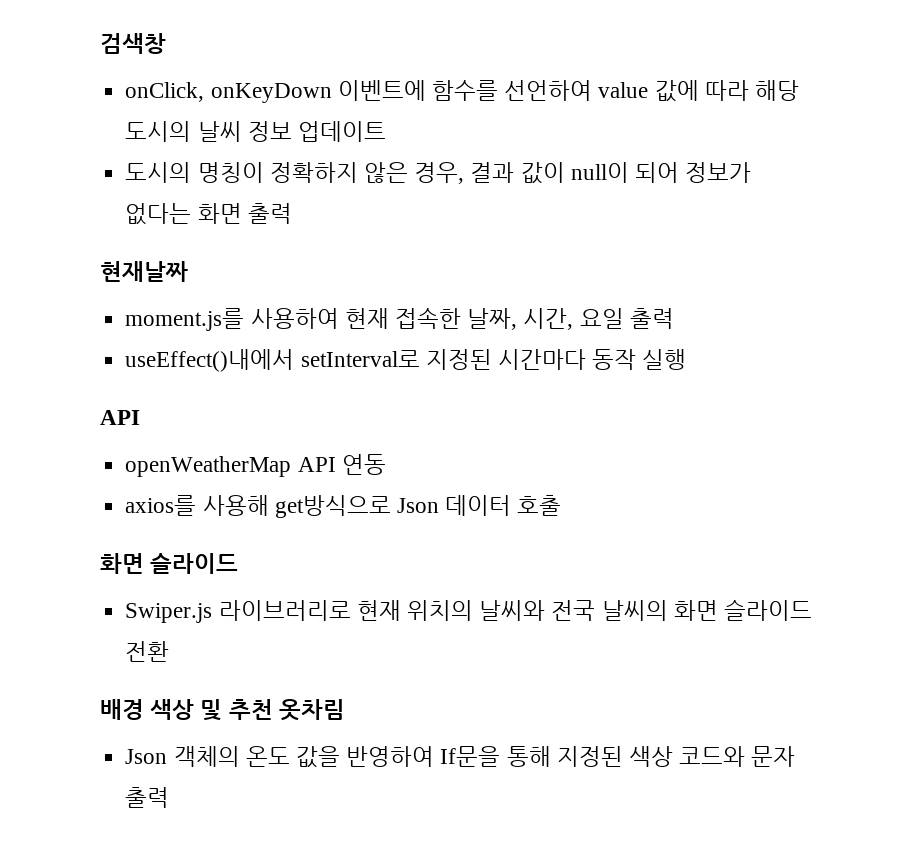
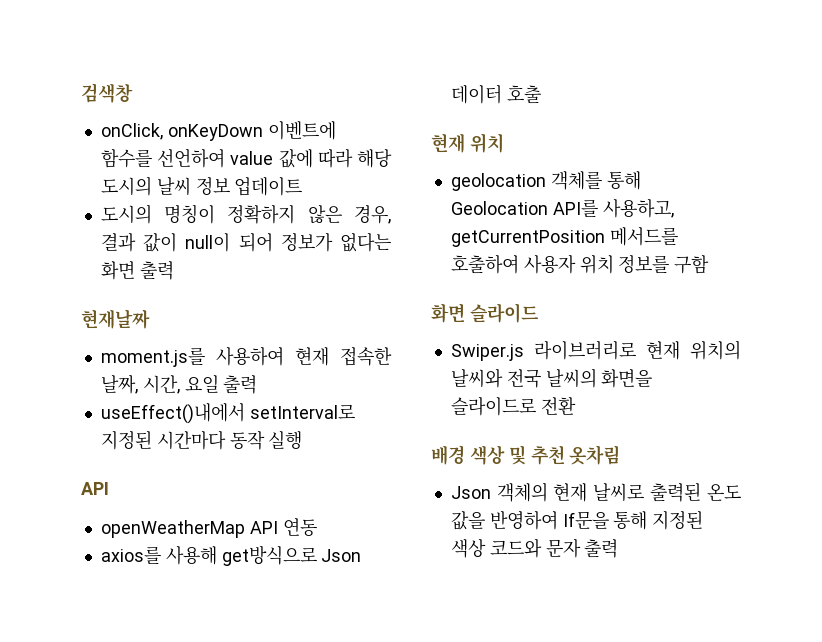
(562, 505) none -> [431,133,504,153] [450,171,641,191] [450,199,674,218] [450,227,678,247] [450,254,710,274] // 현재 위치 // geolocation 객체를 통해 Geolocation API를 사용하고, getCurrentPosition 메서드를 호출하여 사용자 위치 정보를 구함
[673,599,812,621] 화면 슬라이드 -> [601,369,653,388] [450,397,536,416] 화면을 슬라이드로
(240, 756) none -> [553,483,702,502] 현재 날씨로 출력된

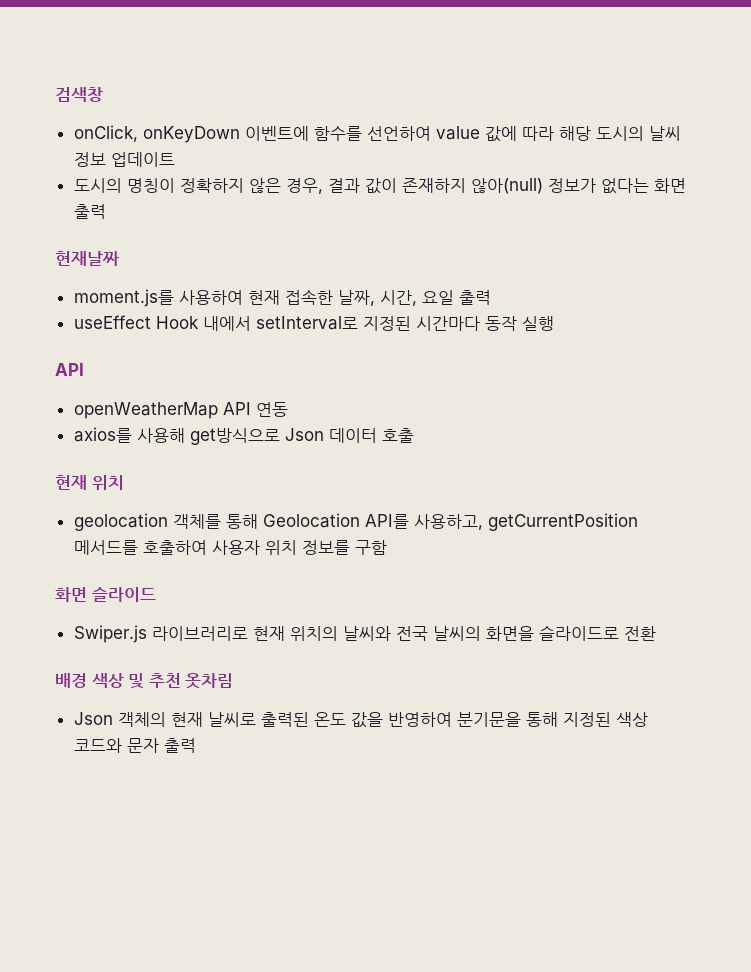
[185,233,273,252] null이 되어 -> [401,178,543,194] 존재하지 않아(null)
[100,403,245,424] useEffect()내에서 -> [73,315,251,331] useEffect Hook 내에서
[562,511,609,529] If문을 -> [456,712,521,727] 분기문을

